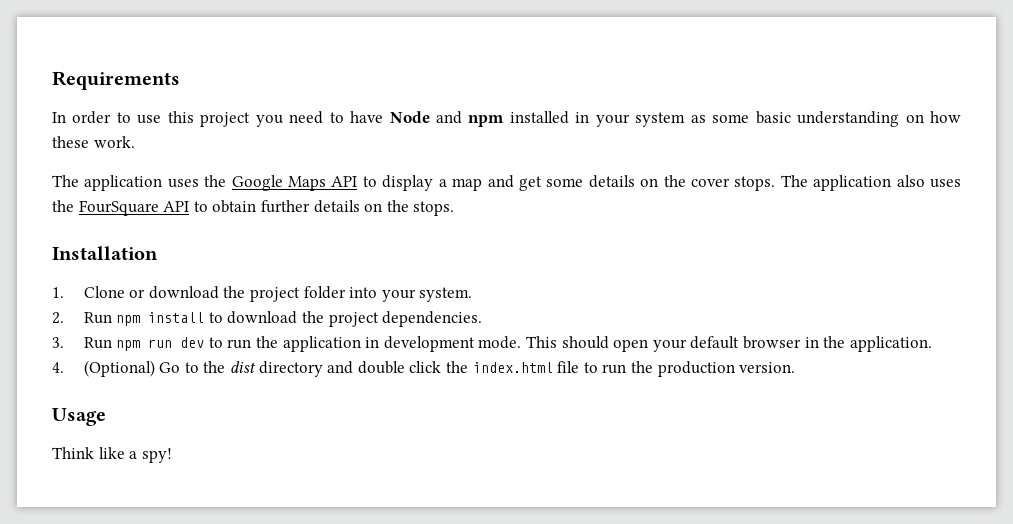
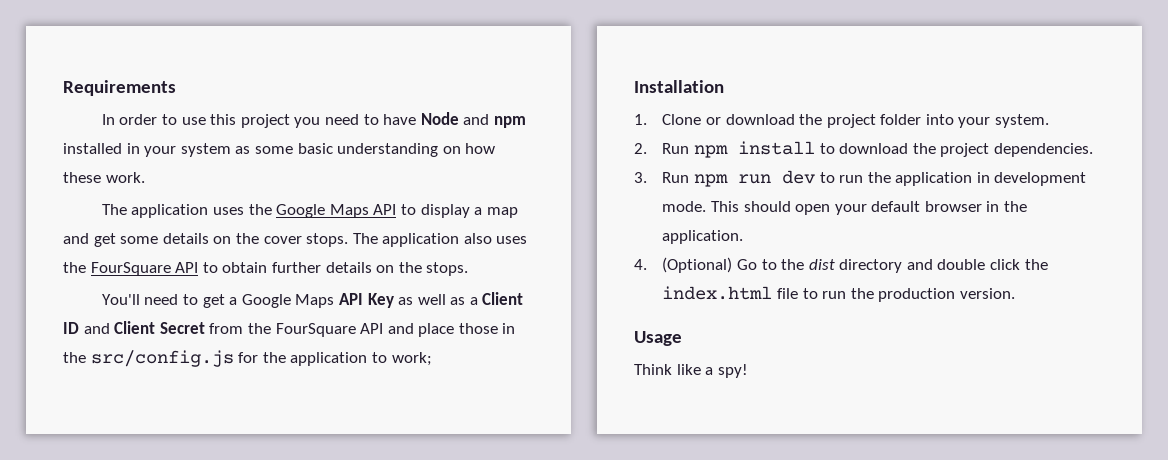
(455, 208) none -> [101,292,524,308] [63,321,516,337] [63,350,432,367] // You'll need to get a Google Maps API Key as well as a Client ID and Client Secret from the FourSquare API and place those in the src/config.js for the application to work;

